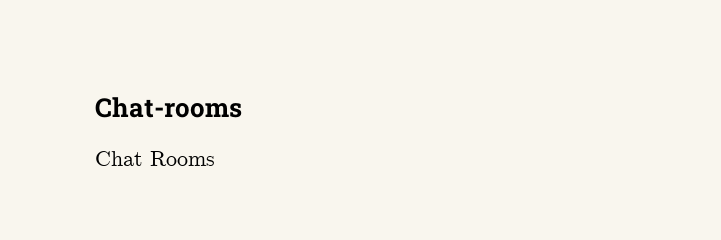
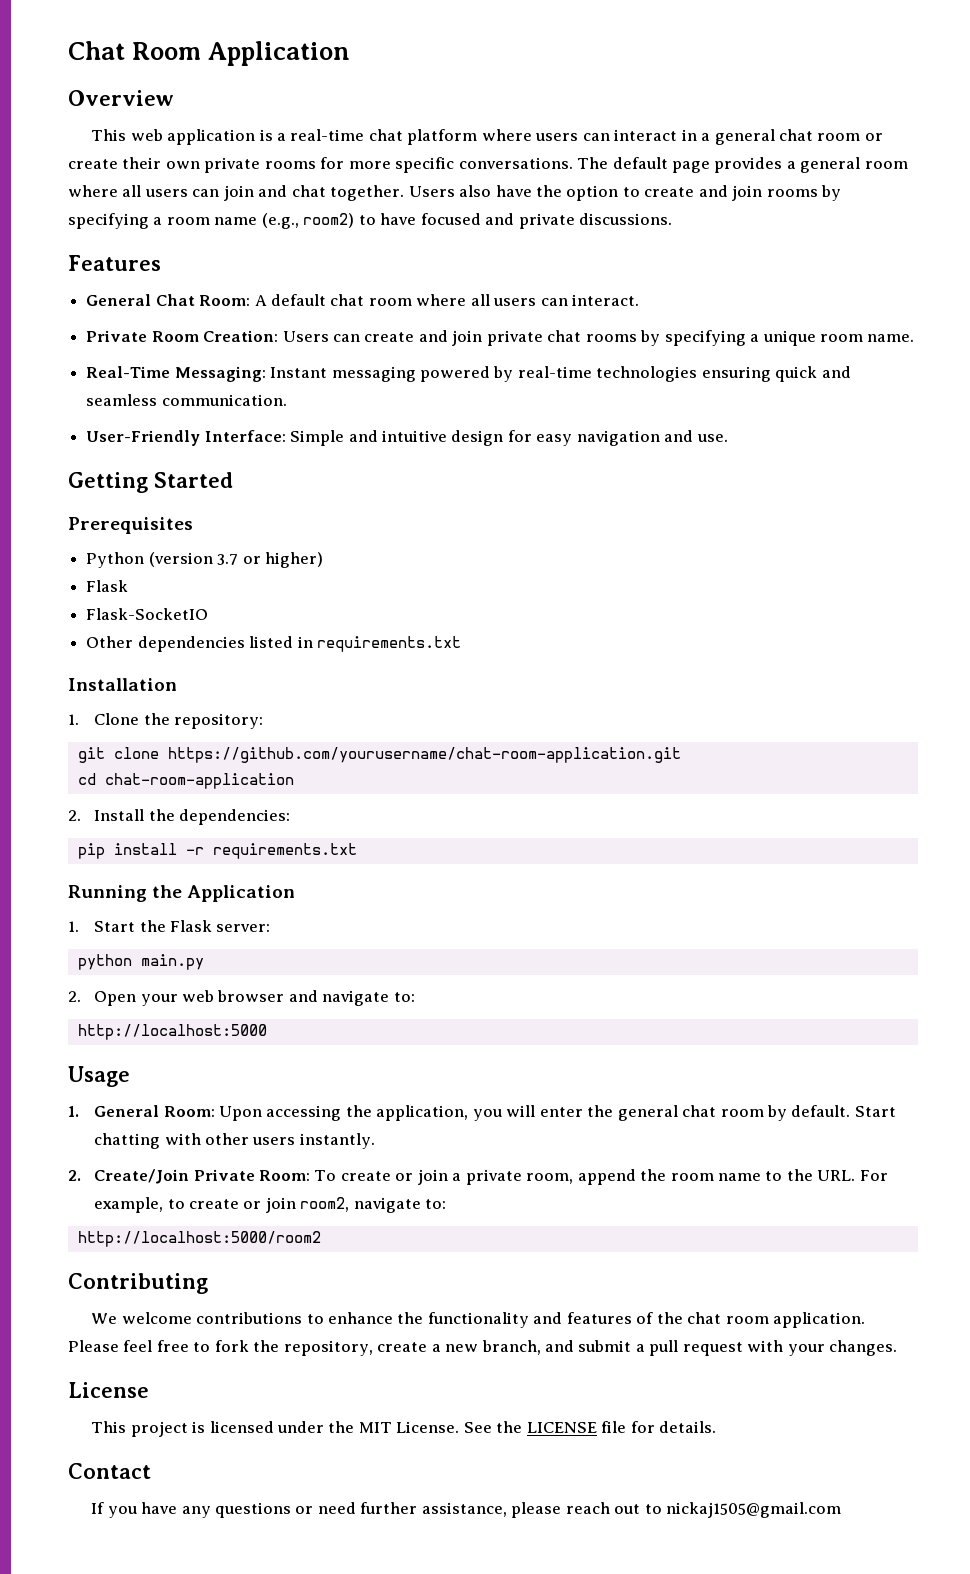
[95,97,242,118] [95,151,215,166] Chat-rooms // Chat Rooms -> [68,41,351,66] [68,90,174,106] [91,129,883,145] [68,157,908,173] [68,185,842,201] [68,213,673,229] [68,255,161,271] [86,294,640,306] [86,330,915,346] [86,366,851,382] [86,394,287,406] [86,430,728,446] [68,472,233,493] [68,517,193,534] [86,552,323,568] [86,580,129,592] [86,608,209,620] [86,636,461,652] [68,678,177,691] [68,713,263,729] [77,747,681,763] [77,773,294,789] [68,809,290,825] [77,843,357,859] [68,885,296,902] [68,920,271,932] [77,954,204,970] [68,990,415,1006] [77,1024,267,1040] [68,1066,130,1087] [68,1105,896,1121] [94,1133,375,1149] [68,1169,888,1185] [94,1197,447,1213] [77,1231,321,1247] [68,1273,208,1294] [91,1312,866,1328] [68,1340,898,1356] [68,1382,149,1398] [91,1421,717,1437] [68,1463,151,1479] [91,1502,842,1518] Chat Room Application // Overview // This web application is a real-time chat platform where users can interact in a general chat room or create their own private rooms for more specific conversations. The default page provides a general room where all users can join and chat together. Users also have the option to create and join rooms by specifying a room name (e.g., room2) to have focused and private discussions. // Features // General Chat Room: A default chat room where all users can interact. // Private Room Creation: Users can create and join private chat rooms by specifying a unique room name. // Real-Time Messaging: Instant messaging powered by real-time technologies ensuring quick and seamless communication. // User-Friendly Interface: Simple and intuitive design for easy navigation and use. // Getting Started // Prerequisites // Python (version 3.7 or higher) // Flask // Flask-SocketIO // Other dependencies listed in requirements.txt // Installation // 1. Clone the repository: // git clone https://github.com/yourusername/chat-room-application.git // cd chat-room-application // 2. Install the dependencies: // pip install -r requirements.txt // Running the Application // 1. Start the Flask server: // python main.py // 2. Open your web browser and navigate to: // http://localhost:5000 // Usage // 1. General Room: Upon accessing the application, you will enter the general chat room by default. Start chatting with other users instantly. // 2. Create/Join Private Room: To create or join a private room, append the room name to the URL. For example, to create or join room2, navigate to: // http://localhost:5000/room2 // Contributing // We welcome contributions to enhance the functionality and features of the chat room application. Please feel free to fork the repository, create a new branch, and submit a pull request with your changes. // License // This project is licensed under the MIT License. See the LICENSE file for details. // Contact // If you have any questions or need further assistance, please reach out to nickaj1505@gmail.com

